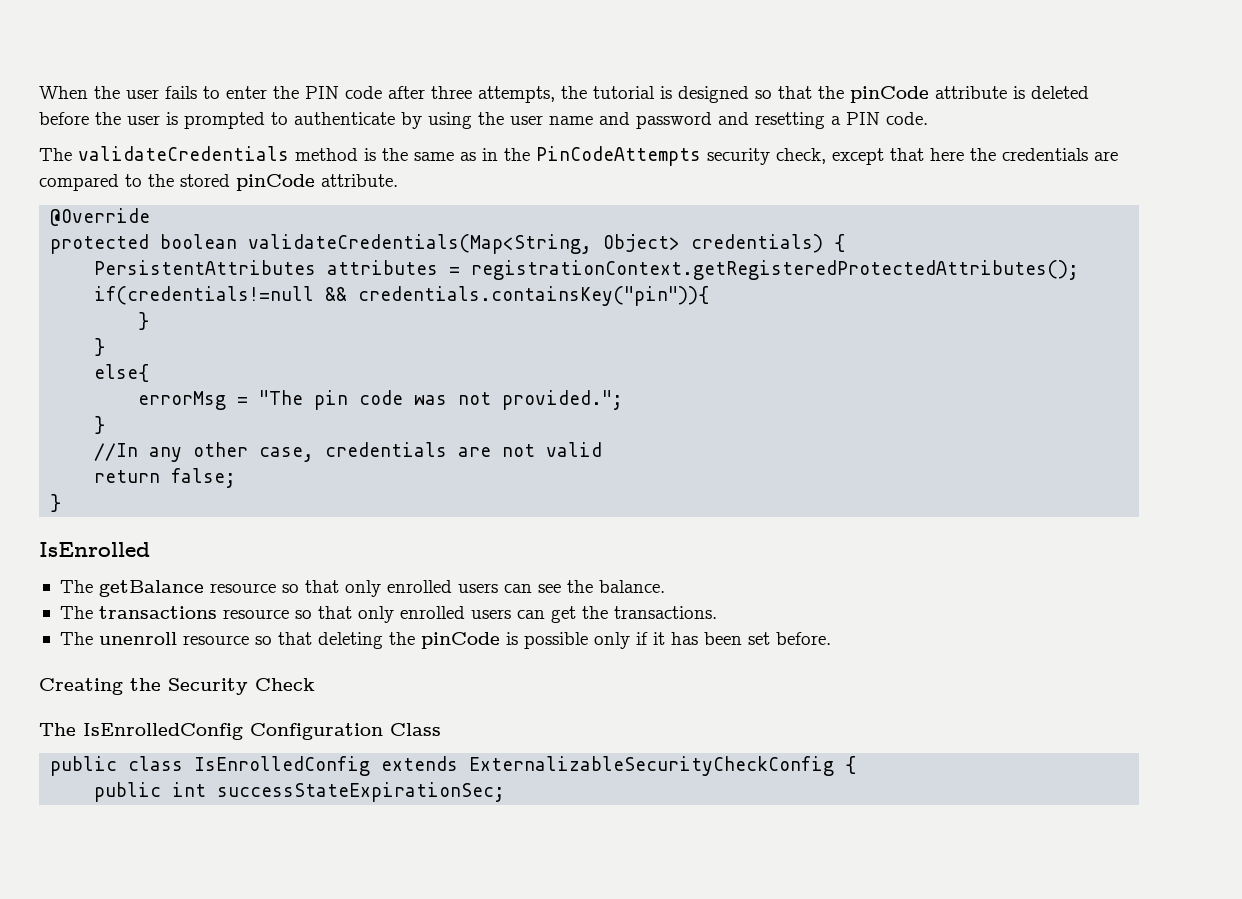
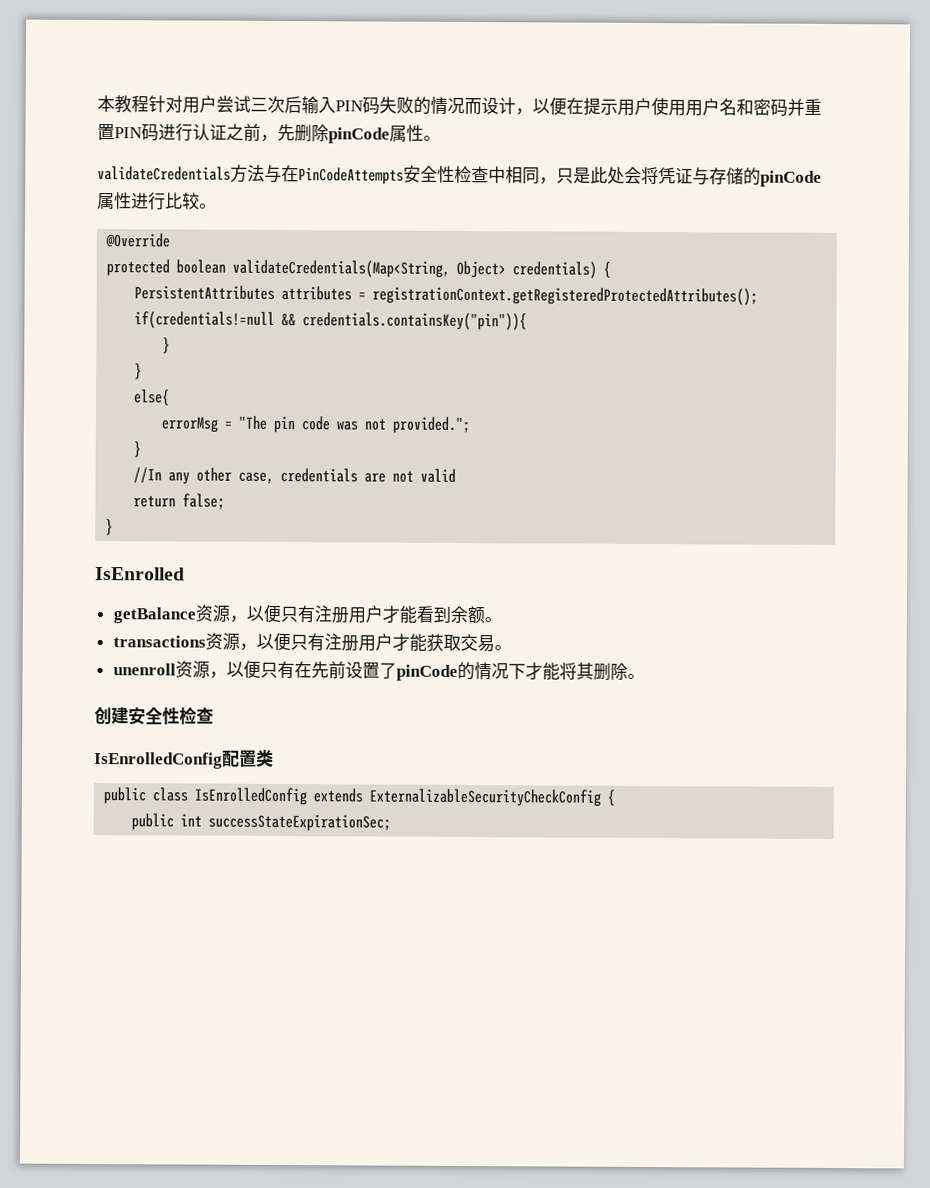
[39,86,1089,103] [39,112,928,129] [39,146,1118,166] [39,174,398,191] When the user fails to enter the PIN code after three attempts, the tutorial is designed so that the pinCode attribute is deleted before the user is prompted to authenticate by using the user name and password and resetting a PIN code. // The validateCredentials method is the same as in the PinCodeAttempts security check, except that here the credentials are compared to the stored pinCode attribute. -> [97,95,822,117] [97,123,441,144] [97,164,822,187] [97,192,217,211] 本教程针对用户尝试三次后输入PIN码失败的情况而设计，以便在提示用户使用用户名和密码并重置PIN码进行认证之前，先删除pinCode属性。 // validateCredentials方法与在PinCodeAttempts安全性检查中相同，只是此处会将凭证与存储的pinCode属性进行比较。
[59,580,665,597] [59,606,717,623] [59,632,831,649] [39,678,315,695] [39,723,441,740] The getBalance resource so that only enrolled users can see the balance. // The transactions resource so that only enrolled users can get the transactions. // The unenroll resource so that deleting the pinCode is possible only if it has been set before. // Creating the Security Check // The IsEnrolledConfig Configuration Class -> [112,604,502,625] [112,632,512,653] [112,660,645,681] [94,706,214,725] [94,749,274,769] getBalance资源，以便只有注册用户才能看到余额。 // transactions资源，以便只有注册用户才能获取交易。 // unenroll资源，以便只有在先前设置了pinCode的情况下才能将其删除。 // 创建安全性检查 // IsEnrolledConfig配置类

